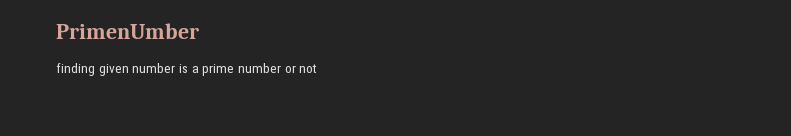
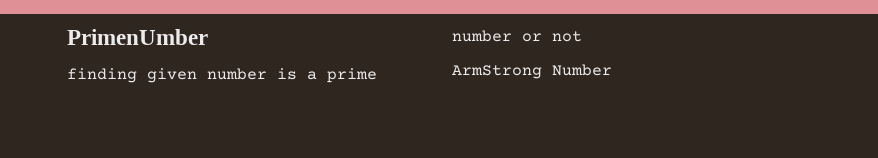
(318, 68) none -> [452,64,612,79] // ArmStrong Number

